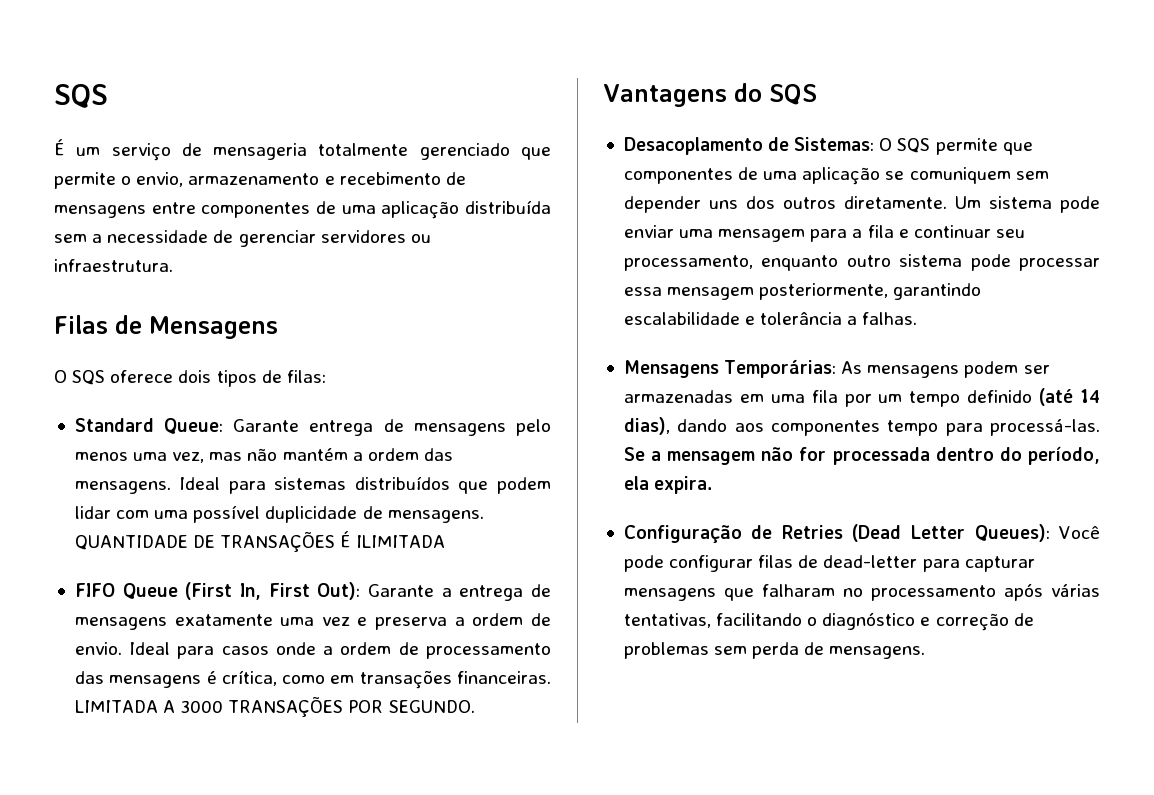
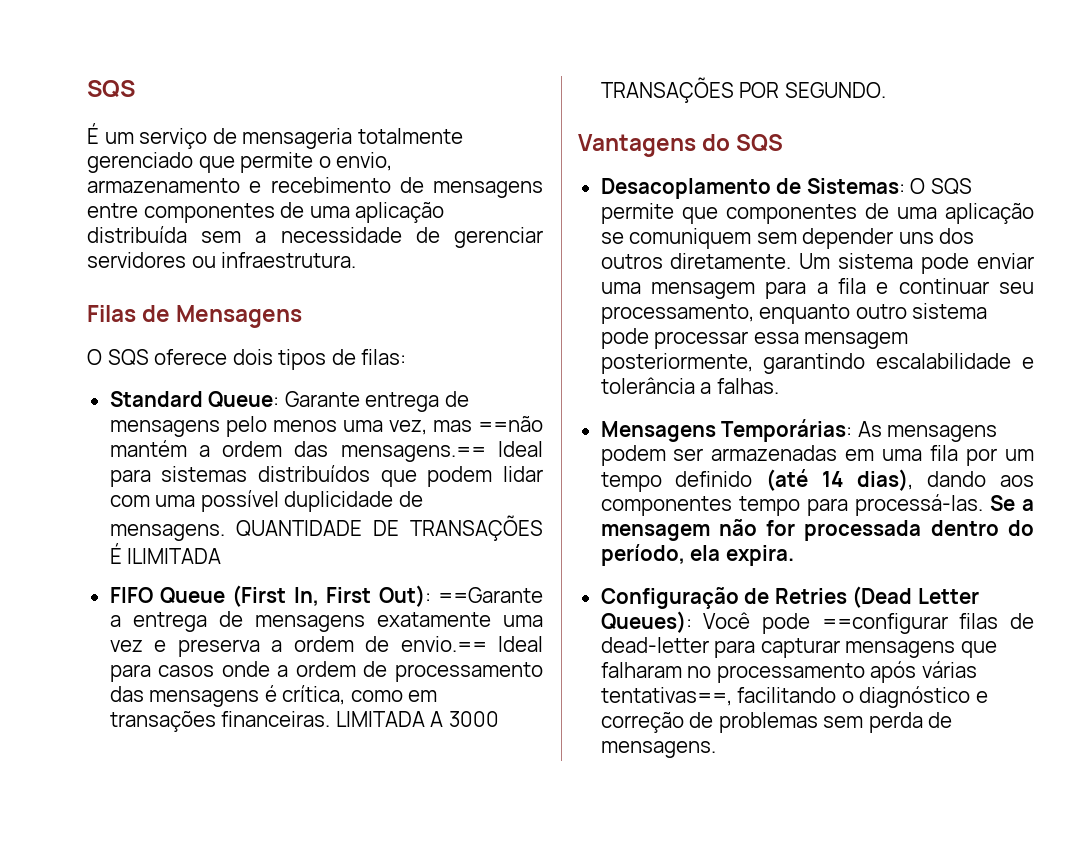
[247,448,278,461] não -> [477,416,543,432] ==não
[74,481,171,494] mensagens. -> [340,445,486,462] mensagens.==
[367,584,434,597] Garante -> [438,587,543,603] ==Garante
[74,642,122,655] envio. -> [400,636,487,652] envio.==
[669,555,754,572] configurar -> [821,613,948,634] ==configurar
[623,613,711,628] tentativas, -> [600,687,732,706] tentativas==,

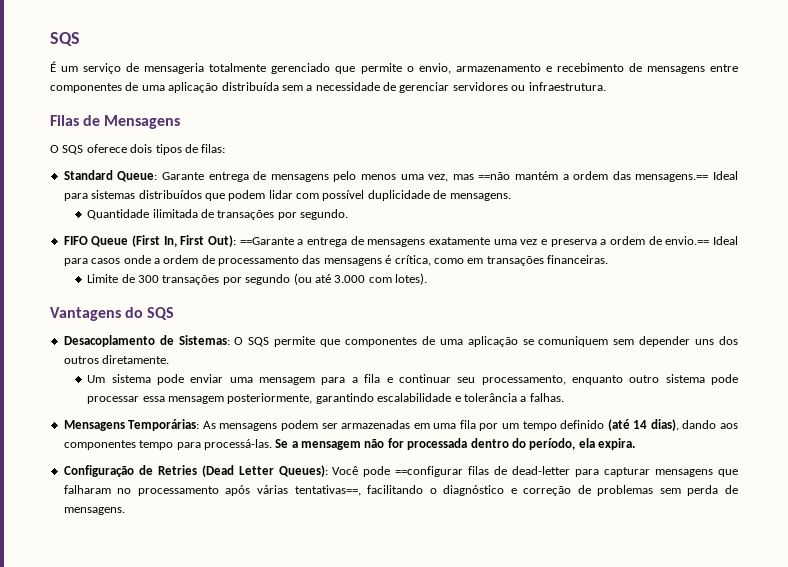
[155,495,196,507] uma -> (319, 196) none
[235,515,543,541] [109,543,222,564] QUANTIDADE DE TRANSAÇÕES É ILIMITADA -> [87,209,349,220] // Quantidade ilimitada de transações por segundo.
[335,711,499,727] [600,77,886,103] LIMITADA A 3000 TRANSAÇÕES POR SEGUNDO. -> [87,273,428,285] // Limite de 300 transações por segundo (ou até 3.000 com lotes).
(792, 261) none -> (170, 359) //

